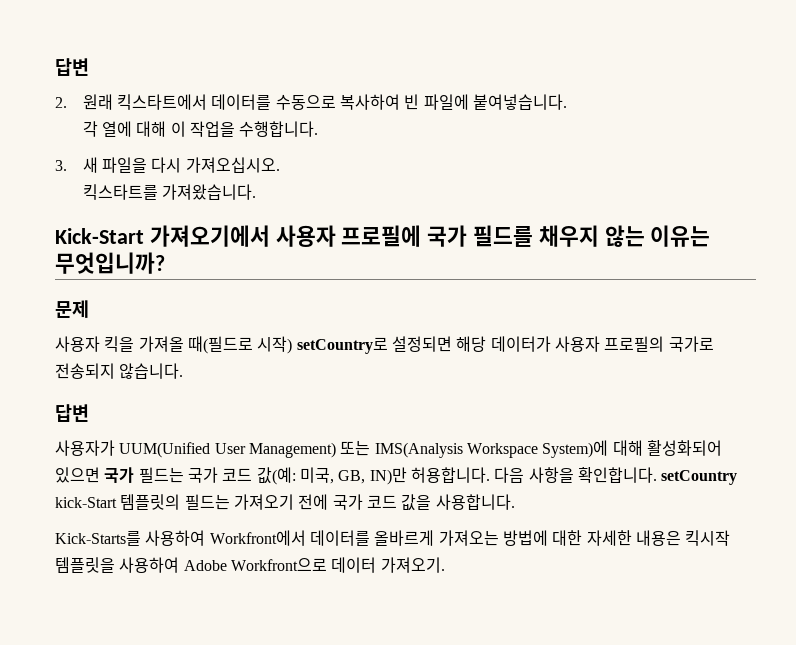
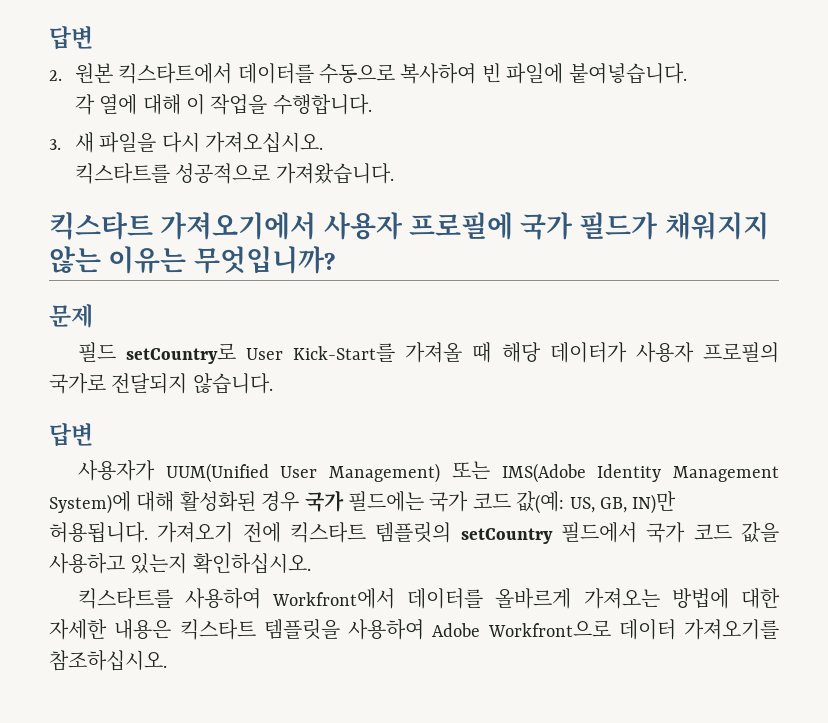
[82,94,113,110] 원래 -> [74,63,113,83] 원본
(158, 192) none -> [175,163,271,184] 성공적으로
[55,228,144,244] Kick-Start -> [49,212,153,240] 킥스타트
[473,225,599,247] 필드를 채우지 -> [579,212,769,240] 필드가 채워지지
[55,336,452,354] 사용자 킥을 가져올 때(필드로 시작) setCountry로 설정되면 -> [77,342,492,364] 필드 setCountry로 User Kick-Start를 가져올 때
[55,363,115,379] 전송되지 -> [111,373,188,394] 전달되지
[374,440,722,458] [55,467,184,483] IMS(Analysis Workspace System)에 대해 활성화되어 있으면 국가 필드는 -> [501,463,779,483] [49,490,424,514] IMS(Adobe Identity Management System)에 대해 활성화된 경우 국가 필드에는
[299,467,334,484] 미국, -> [569,497,595,513] US,
[410,467,738,485] [55,494,515,511] [55,531,141,546] 허용합니다. 다음 사항을 확인합니다. setCountry kick-Start 템플릿의 필드는 가져오기 전에 국가 코드 값을 사용합니다. // Kick-Starts를 -> [49,522,780,544] [49,553,311,574] [77,588,173,609] 허용됩니다. 가져오기 전에 킥스타트 템플릿의 setCountry 필드에서 국가 코드 값을 사용하고 있는지 확인하십시오. // 킥스타트를
[685,530,731,546] 킥시작 -> [179,619,256,640] 킥스타트
[380,557,445,573] 가져오기. -> [684,619,779,640] [49,650,167,671] 가져오기를 참조하십시오.

